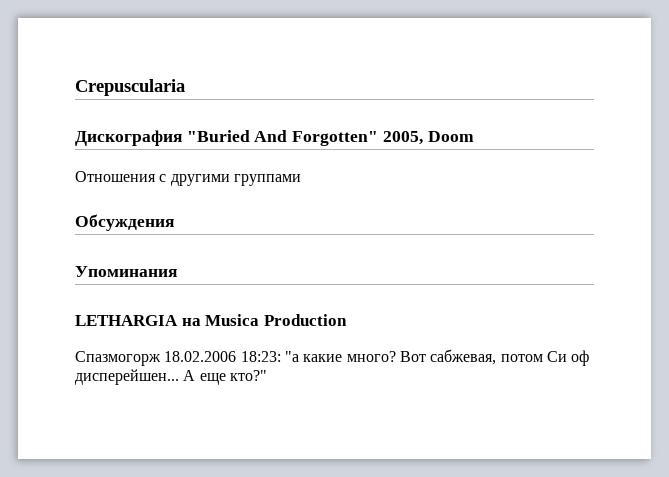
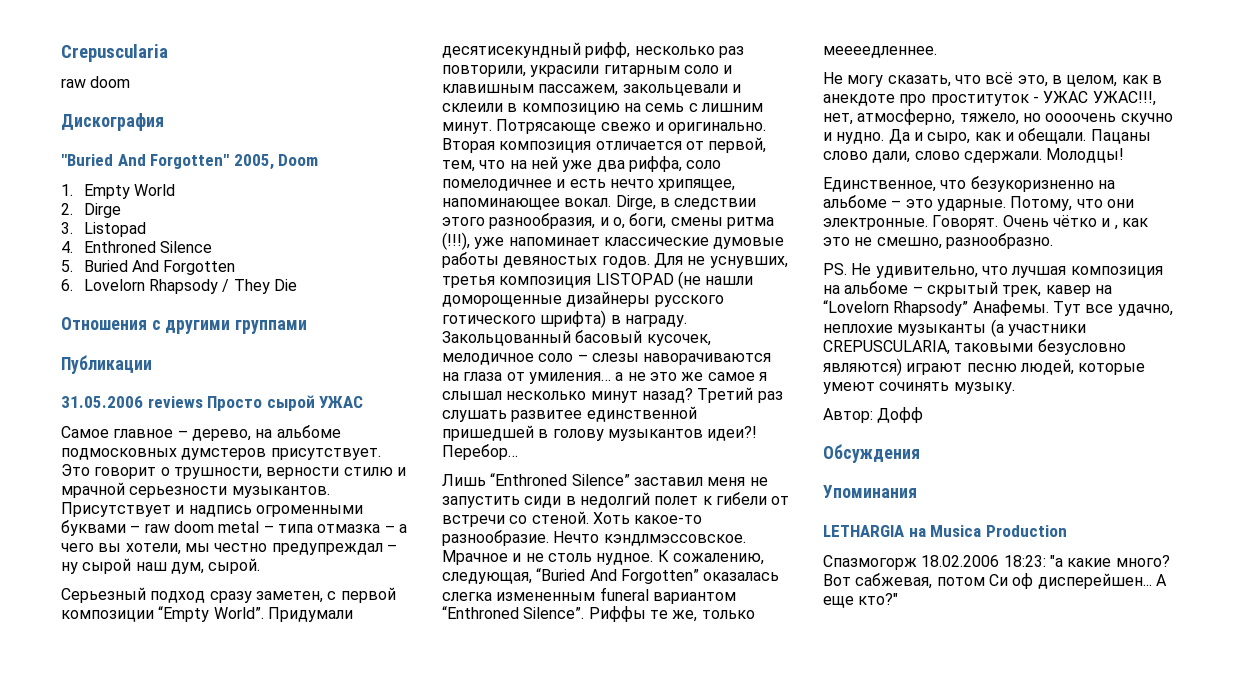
(185, 87) none -> [61,76,131,88] // raw doom
(182, 138) none -> (164, 122) //
[75,171,301,186] Отношения с другими группами -> [61,184,175,199] [61,203,121,218] [61,222,146,237] [61,241,212,253] [61,260,236,275] [61,279,297,294] [61,317,308,334] [61,355,152,374] [61,395,364,411] [61,425,341,441] [61,448,381,460] [61,464,406,479] [61,482,330,498] [61,502,363,517] [61,520,407,536] [61,543,397,555] [61,558,261,574] [61,587,396,603] [61,606,353,622] [442,42,744,58] [442,65,733,77] [442,84,741,96] [442,103,763,115] [442,119,767,134] [442,137,767,153] [442,156,722,172] [442,179,736,191] [442,195,757,210] [442,213,774,229] [442,232,785,250] [442,252,788,268] [442,271,754,289] [442,291,724,307] [442,310,687,328] [442,330,711,346] [442,353,772,365] [442,372,767,384] [442,387,783,403] [442,406,697,422] [442,425,758,441] [442,444,518,460] [442,473,768,486] [442,492,790,508] [442,511,703,527] [442,530,746,546] [442,550,764,565] [442,568,780,584] [442,587,736,604] [442,606,755,622] [823,46,937,58] [823,72,1162,87] [823,91,1156,106] [823,109,1173,125] [823,128,1151,144] [823,148,1125,163] [823,176,1115,192] [823,195,1134,211] [823,215,1148,230] [823,233,1053,249] [823,263,1163,278] [823,281,1112,297] [823,300,1173,316] [823,319,1086,337] [823,339,1126,355] [823,358,1146,376] [823,382,1015,394] [823,407,924,423] 1. Empty World // 2. Dirge // 3. Listopad // 4. Enthroned Silence // 5. Buried And Forgotten // 6. Lovelorn Rhapsody / They Die // Отношения с другими группами // Публикации // 31.05.2006 reviews Просто сырой УЖАС // Самое главное – дерево, на альбоме подмосковных думстеров присутствует. Это говорит о трушности, верности стилю и мрачной серьезности музыкантов. Присутствует и надпись огроменными буквами – raw doom metal – типа отмазка – а чего вы хотели, мы честно предупреждал – ну сырой наш дум, сырой. // Серьезный подход сразу заметен, с первой композиции “Empty World”. Придумали десятисекундный рифф, несколько раз повторили, украсили гитарным соло и клавишным пассажем, закольцевали и склеили в композицию на семь с лишним минут. Потрясающе свежо и оригинально. Вторая композиция отличается от первой, тем, что на ней уже два риффа, соло помелодичнее и есть нечто хрипящее, напоминающее вокал. Dirge, в следствии этого разнообразия, и о, боги, смены ритма (!!!), уже напоминает классические думовые работы девяностых годов. Для не уснувших, третья композиция LISTOPAD (не нашли доморощенные дизайнеры русского готического шрифта) в награду. Закольцованный басовый кусочек, мелодичное соло – слезы наворачиваются на глаза от умиления… а не это же самое я слышал несколько минут назад? Третий раз слушать развитее единственной пришедшей в голову музыкантов идеи?! Перебор… // Лишь “Enthroned Silence” заставил меня не запустить сиди в недолгий полет к гибели от встречи со стеной. Хоть какое-то разнообразие. Нечто кэндлмэссовское. Мрачное и не столь нудное. К сожалению, следующая, “Buried And Forgotten” оказалась слегка измененным funeral вариантом “Enthroned Silence”. Риффы те же, только меееедленнее. // Не могу сказать, что всё это, в целом, как в анекдоте про проституток - УЖАС УЖАС!!!, нет, атмосферно, тяжело, но оооочень скучно и нудно. Да и сыро, как и обещали. Пацаны слово дали, слово сдержали. Молодцы! // Единственное, что безукоризненно на альбоме – это ударные. Потому, что они электронные. Говорят. Очень чётко и , как это не смешно, разнообразно. // PS. Не удивительно, что лучшая композиция на альбоме – скрытый трек, кавер на “Lovelorn Rhapsody” Анафемы. Тут все удачно, неплохие музыканты (а участники CREPUSCULARIA, таковыми безусловно являются) играют песню людей, которые умеют сочинять музыку. // Автор: Дофф

